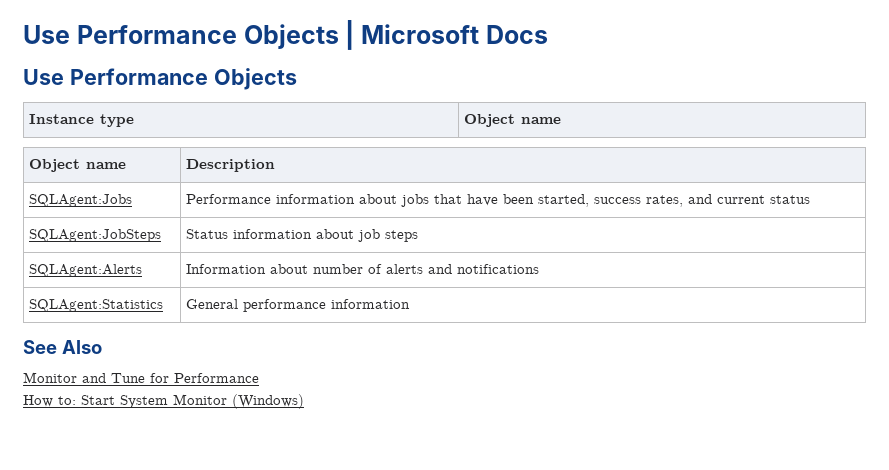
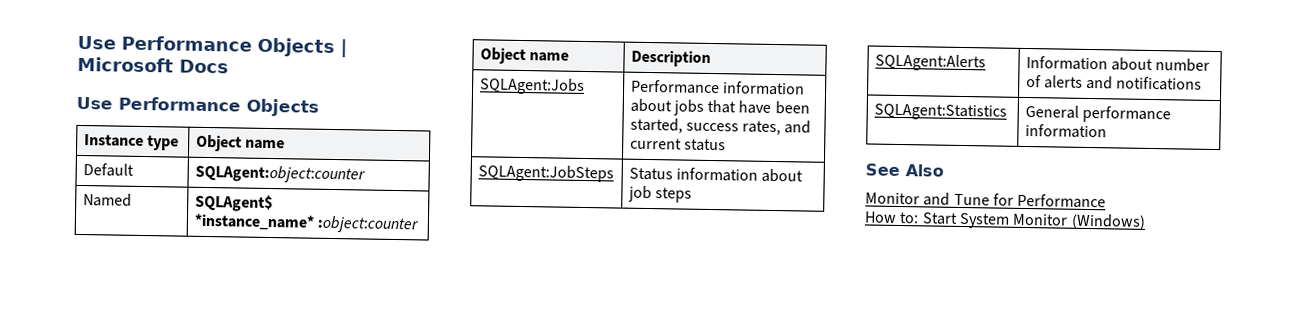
(562, 120) none -> [82,163,134,177] [194,164,366,184] [82,193,132,207] [194,193,273,213] [193,213,420,234] // Default | SQLAgent:object:counter // Named | SQLAgent$ // *instance_name* :object:counter

